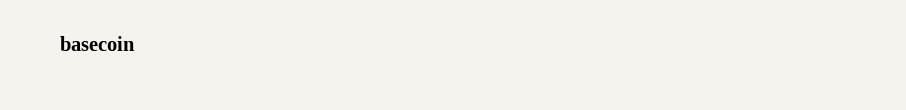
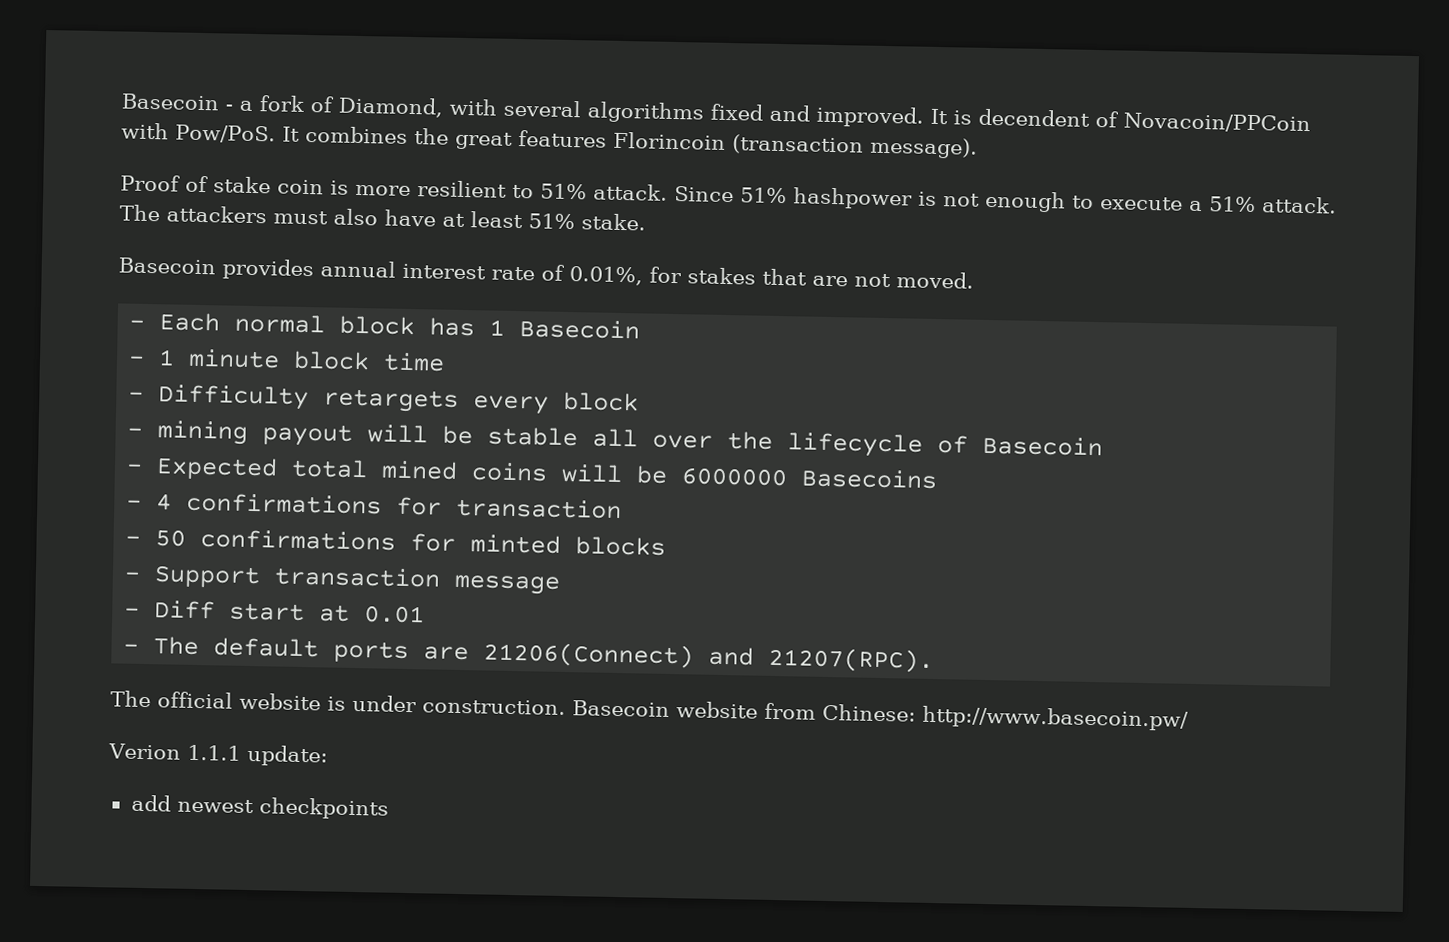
[60,36,135,51] basecoin -> [121,93,1311,134] [121,122,978,159] [120,174,1337,214] [119,204,646,231] [118,257,974,289] [129,312,641,340] [128,348,446,372] [128,384,640,415] [127,420,1104,458] [126,456,939,490] [126,492,623,520] [125,529,667,556] [124,565,561,595] [124,600,426,624] [123,636,935,674] [110,690,1189,731] [108,743,328,767] [130,794,389,820] Basecoin - a fork of Diamond, with several algorithms fixed and improved. It is decendent of Novacoin/PPCoin with Pow/PoS. It combines the great features Florincoin (transaction message). // Proof of stake coin is more resilient to 51% attack. Since 51% hashpower is not enough to execute a 51% attack. The attackers must also have at least 51% stake. // Basecoin provides annual interest rate of 0.01%, for stakes that are not moved. // - Each normal block has 1 Basecoin // - 1 minute block time // - Difficulty retargets every block // - mining payout will be stable all over the lifecycle of Basecoin // - Expected total mined coins will be 6000000 Basecoins // - 4 confirmations for transaction // - 50 confirmations for minted blocks // - Support transaction message // - Diff start at 0.01 // - The default ports are 21206(Connect) and 21207(RPC). // The official website is under construction. Basecoin website from Chinese: http://www.basecoin.pw/ // Verion 1.1.1 update: // add newest checkpoints

